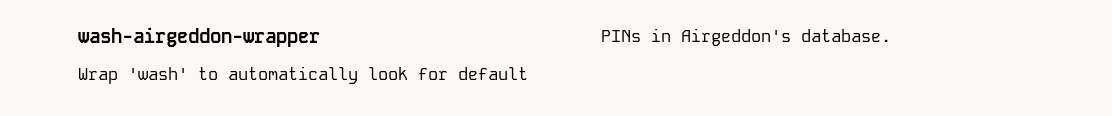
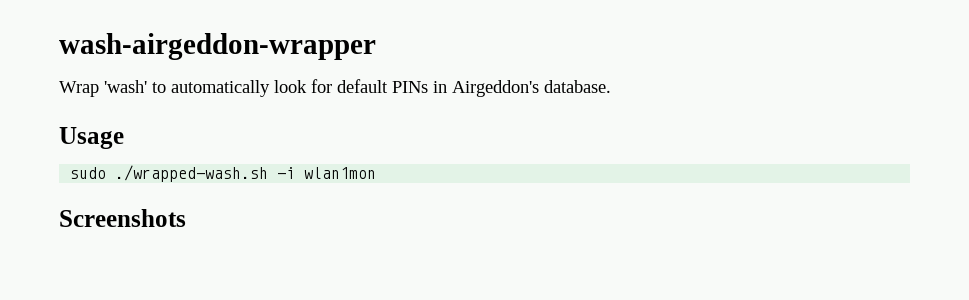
(891, 35) none -> [59,127,124,149] [70,165,377,182] [59,209,186,227] // Usage // sudo ./wrapped-wash.sh -i wlan1mon // Screenshots

